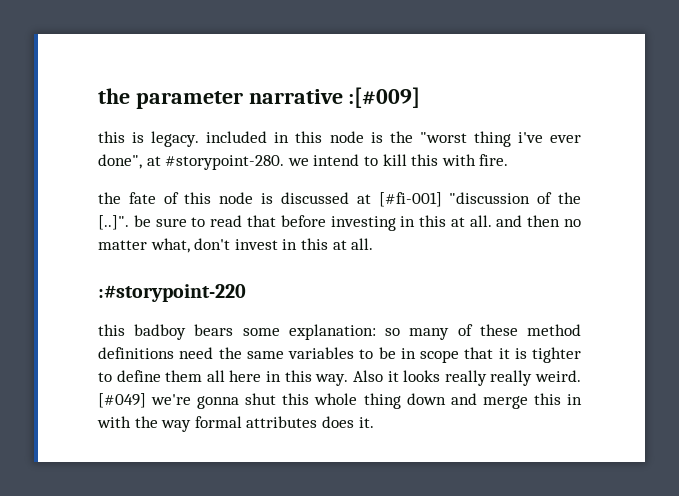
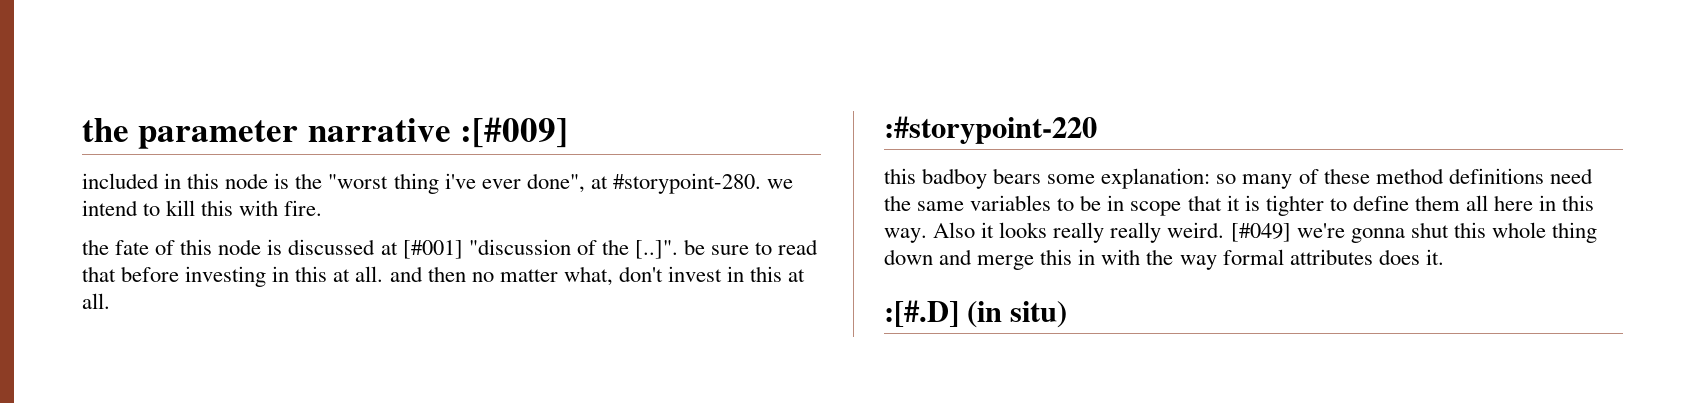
[98,131,200,147] this is legacy. -> (569, 132) none
[378,192,442,207] [#fi-001] -> [402,240,463,259] [#001]
(374, 422) none -> [884,300,1068,328] // :[#.D] (in situ)

